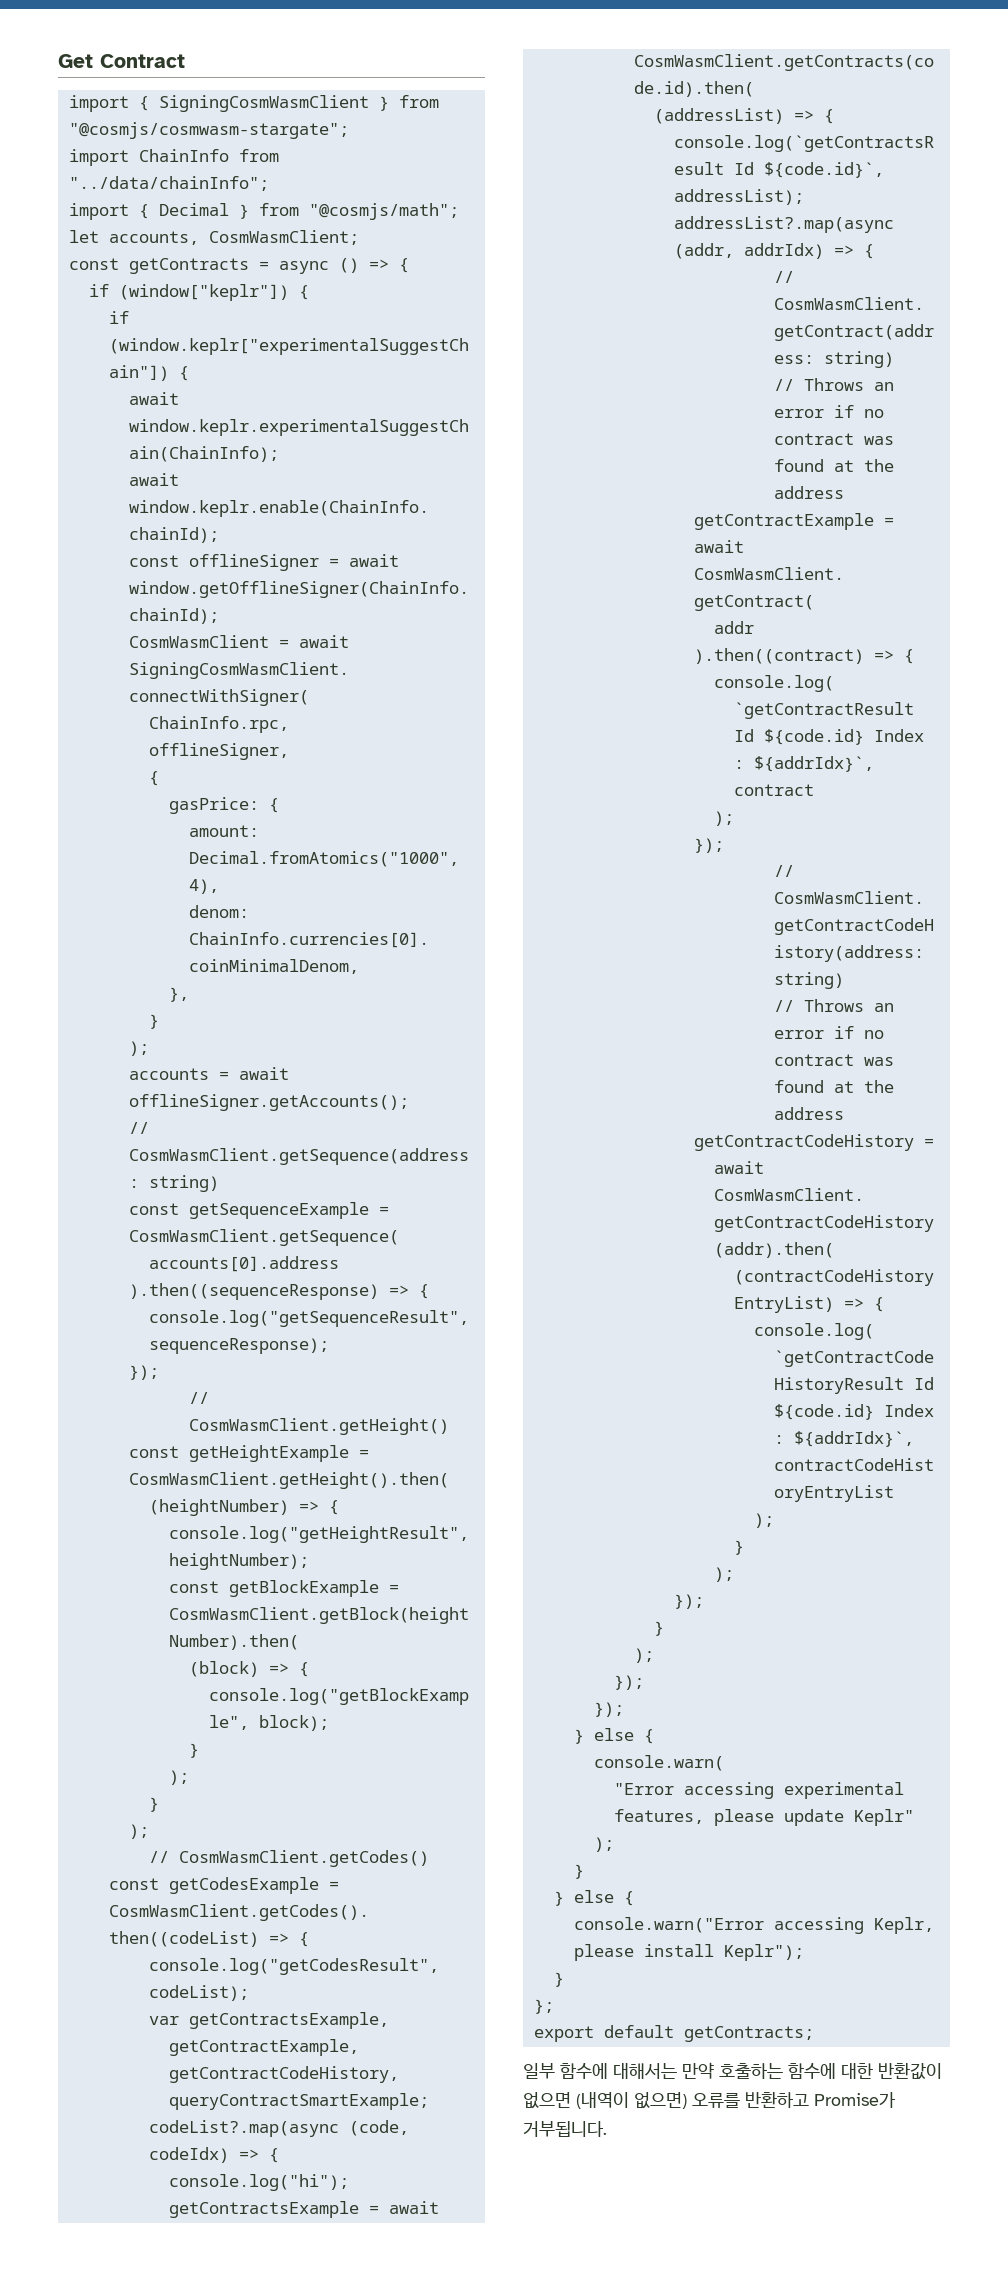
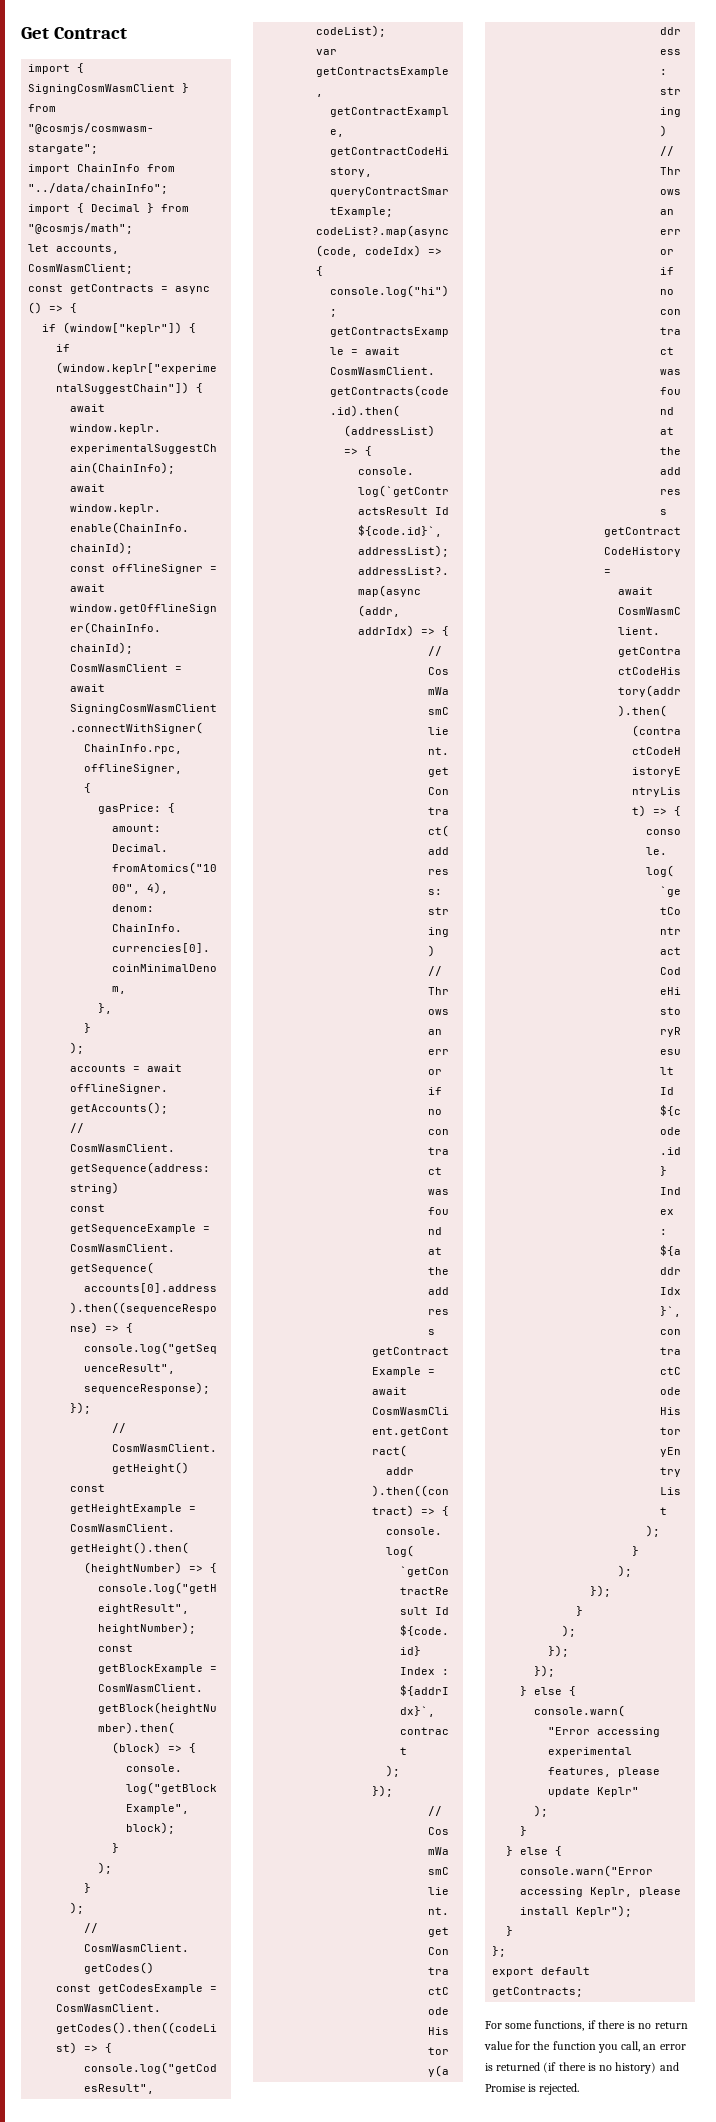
[523,2062,942,2080] [523,2091,896,2109] [523,2121,607,2137] 일부 함수에 대해서는 만약 호출하는 함수에 대한 반환값이 없으면 (내역이 없으면) 오류를 반환하고 Promise가 거부됩니다. -> [485,2020,688,2031] [484,2041,686,2053] [485,2062,679,2074] [485,2083,580,2095] For some functions, if there is no return value for the function you call, an error is returned (if there is no history) and Promise is rejected.

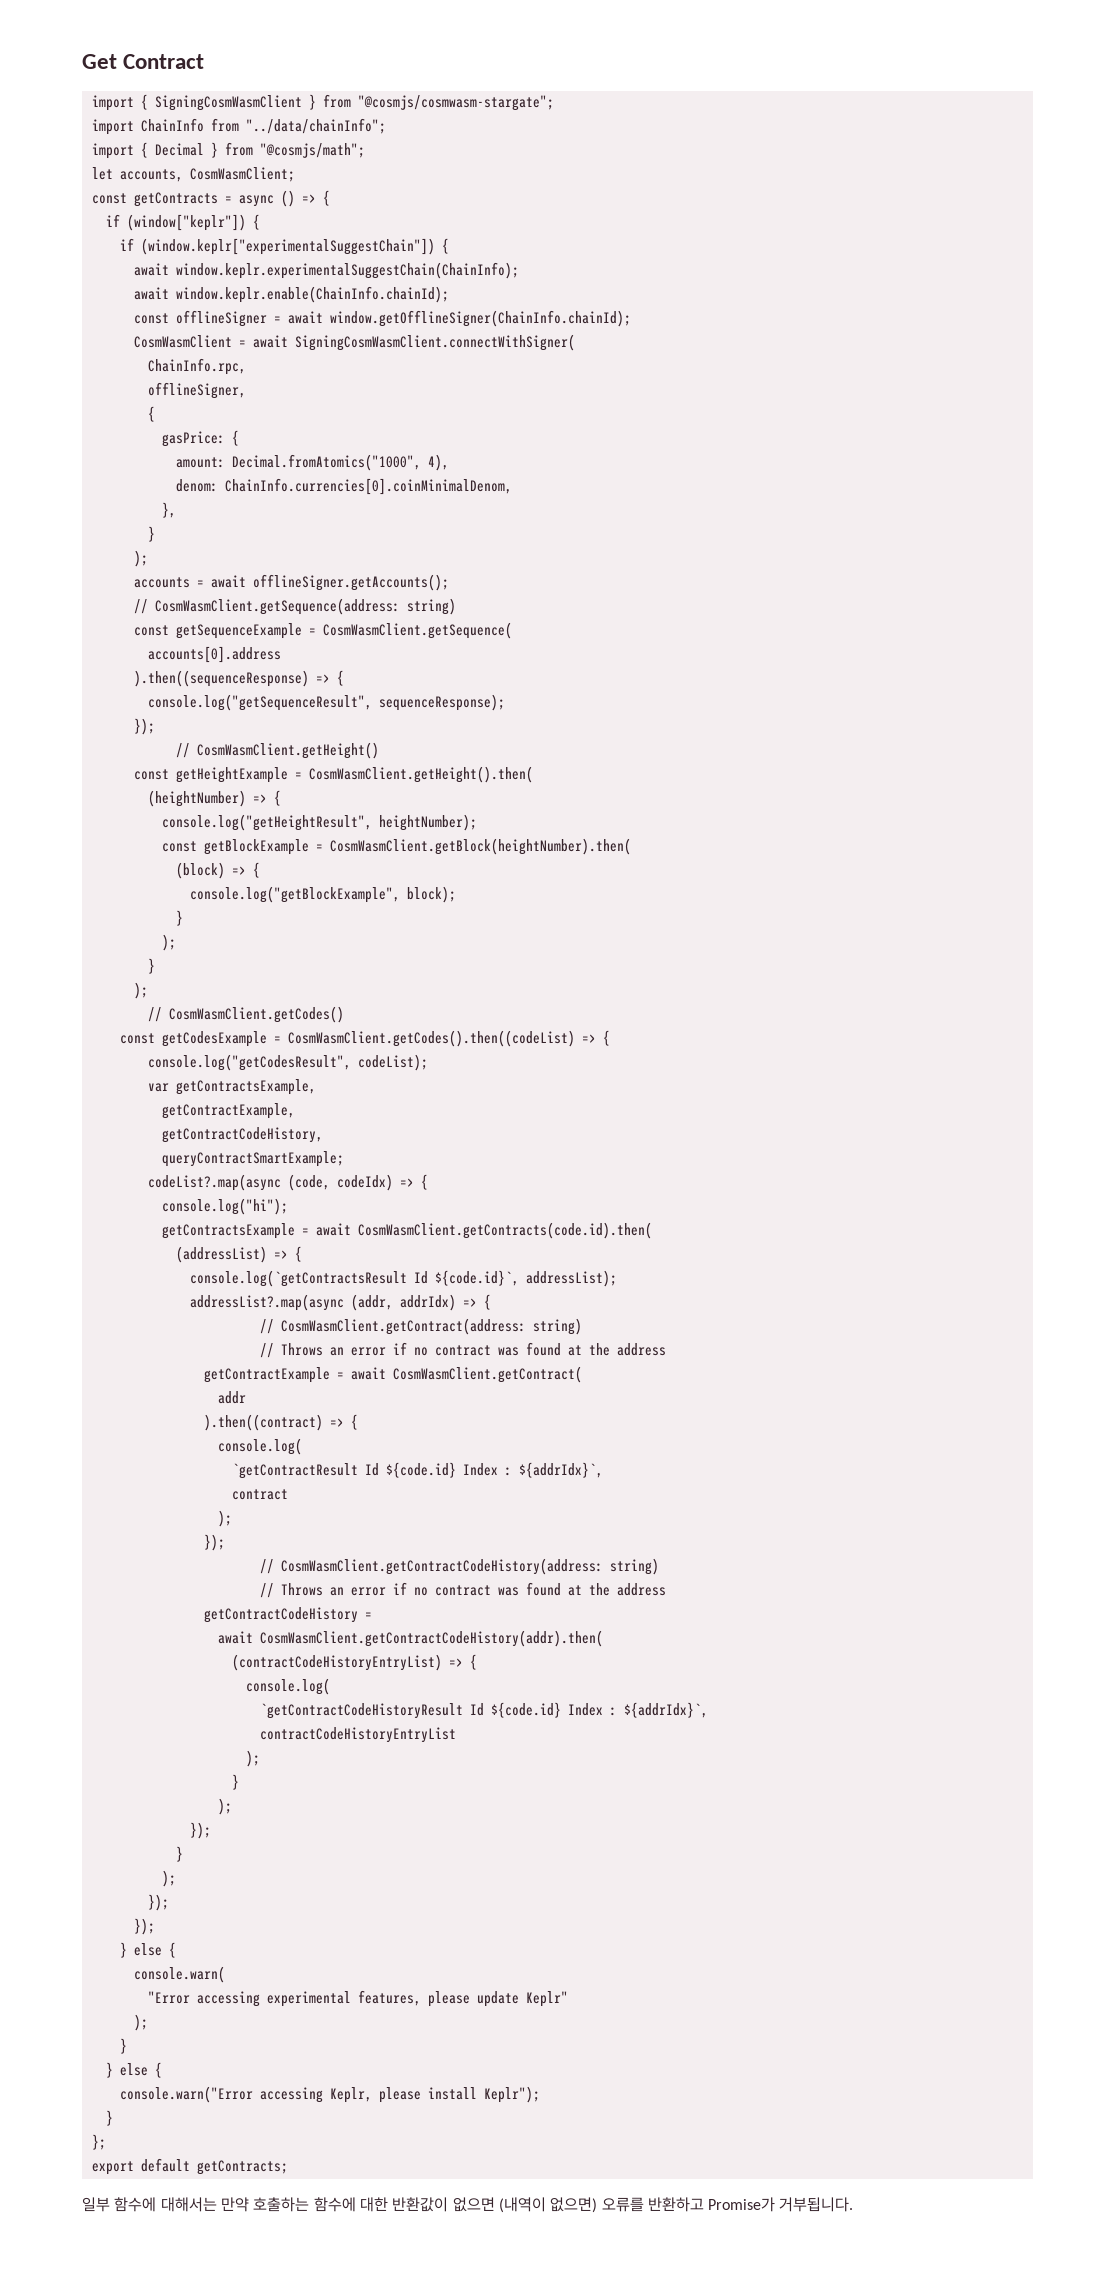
[485,2020,688,2031] [484,2041,686,2053] [485,2062,679,2074] [485,2083,580,2095] For some functions, if there is no return value for the function you call, an error is returned (if there is no history) and Promise is rejected. -> [82,2197,854,2213] 일부 함수에 대해서는 만약 호출하는 함수에 대한 반환값이 없으면 (내역이 없으면) 오류를 반환하고 Promise가 거부됩니다.

